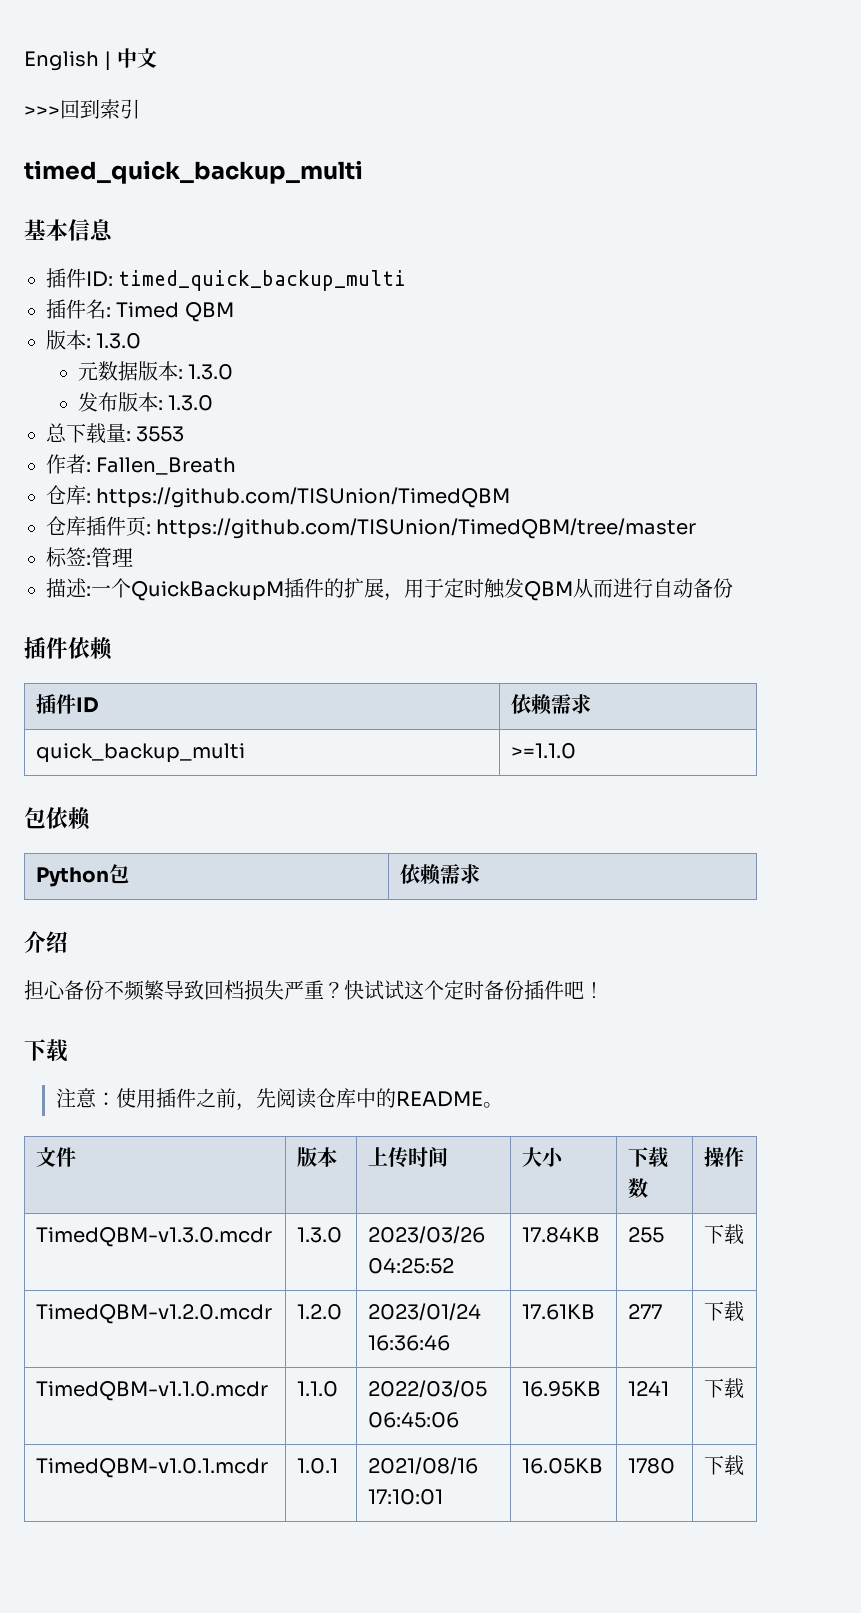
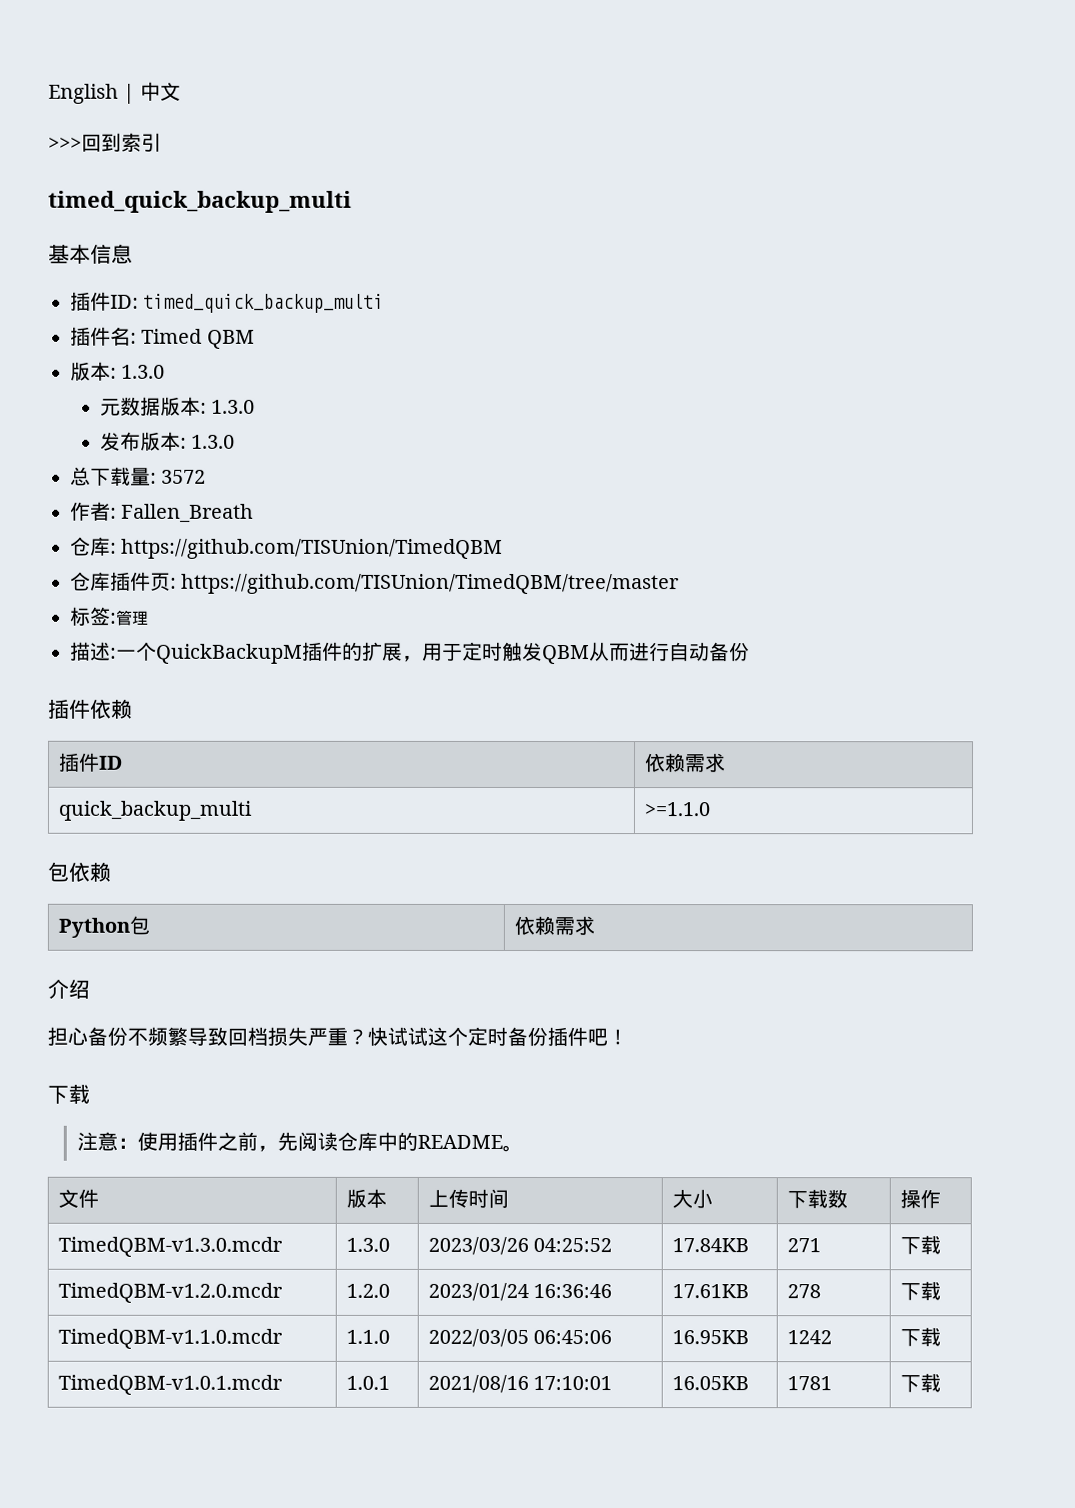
[136,426,185,442] 3553 -> [161,469,207,484] 3572
[628,1227,665,1243] 255 -> [786,1238,821,1253] 271
[628,1304,663,1319] 277 -> [786,1284,821,1299] 278
[628,1381,670,1396] 1241 -> [786,1330,832,1345] 1242
[628,1458,676,1474] 1780 -> [786,1376,832,1391] 1781

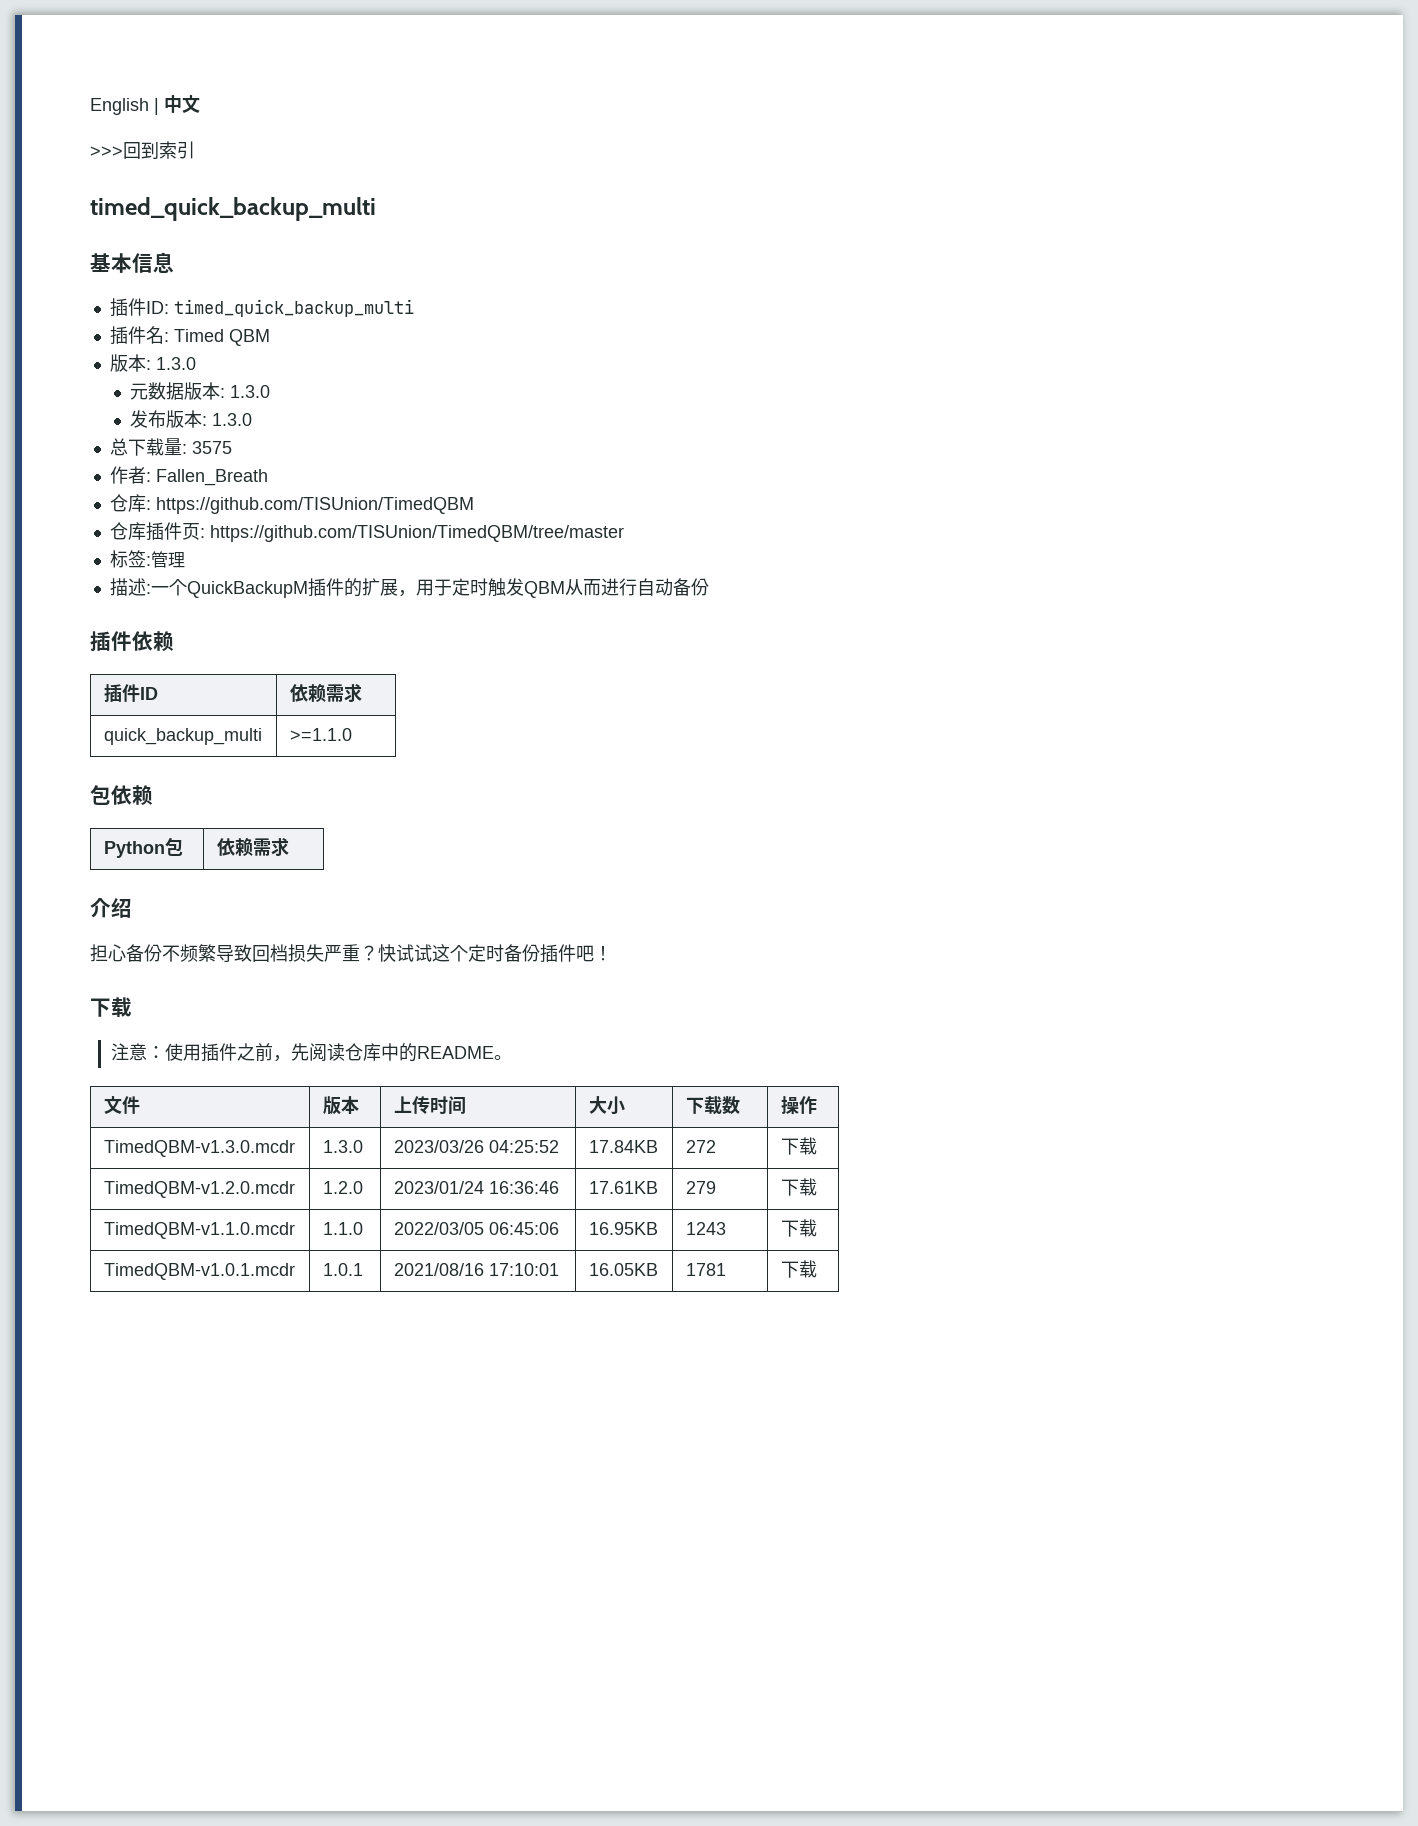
[161,469,207,484] 3572 -> [191,441,232,454] 3575
[786,1238,821,1253] 271 -> [685,1140,716,1153] 272
[786,1284,821,1299] 278 -> [685,1181,716,1194] 279
[786,1330,832,1345] 1242 -> [685,1222,726,1235] 1243

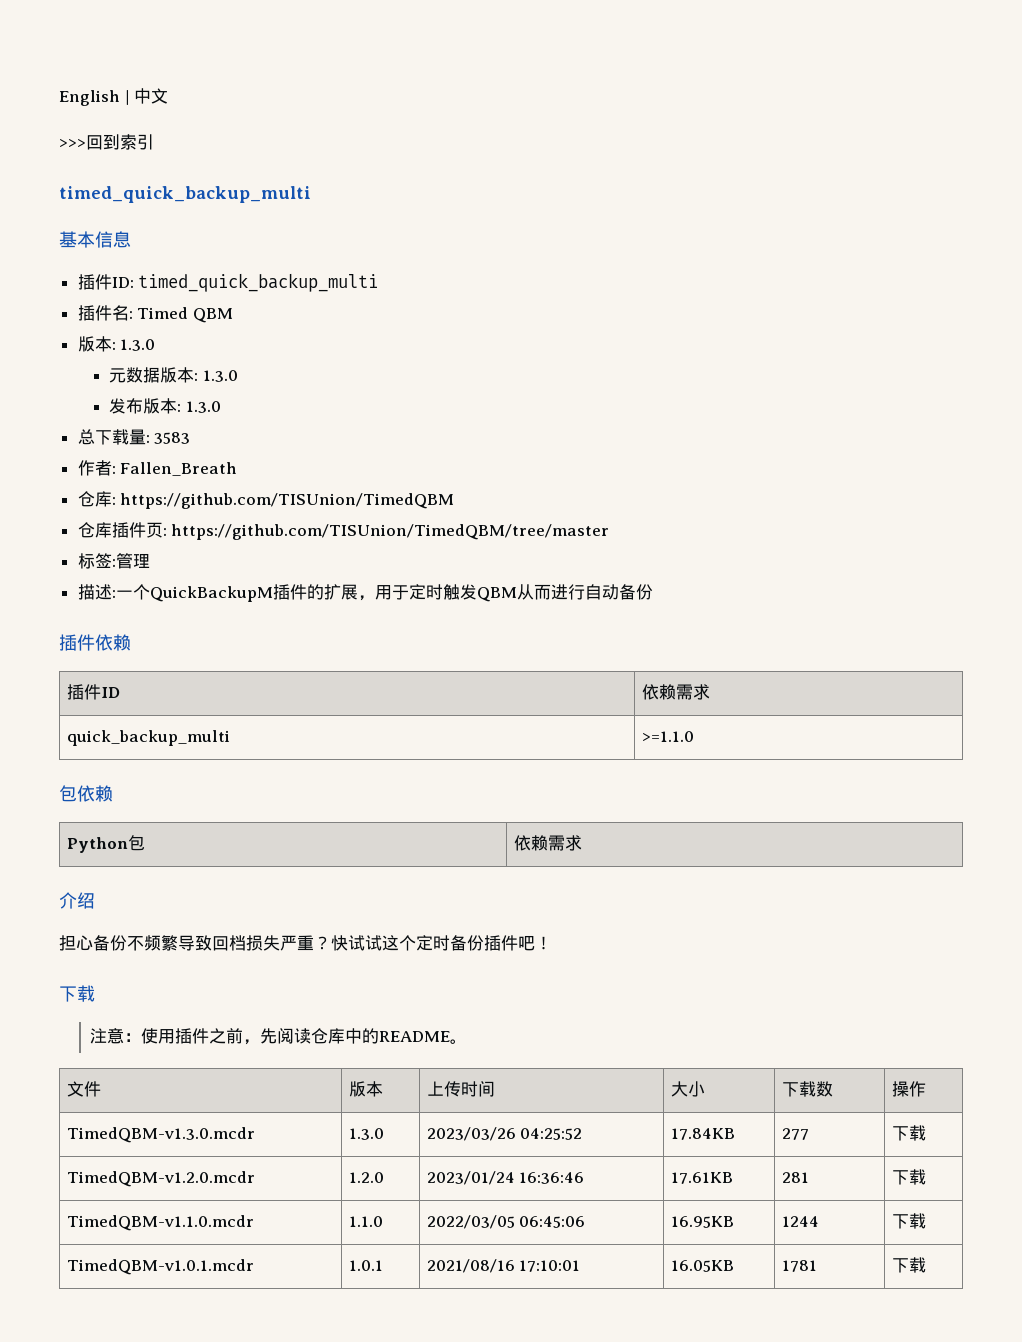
[191,441,232,454] 3575 -> [154,432,191,444] 3583
[685,1140,716,1153] 272 -> [781,1128,809,1140] 277
[685,1181,716,1194] 279 -> [781,1172,809,1183] 281
[685,1222,726,1235] 1243 -> [781,1216,819,1227] 1244

